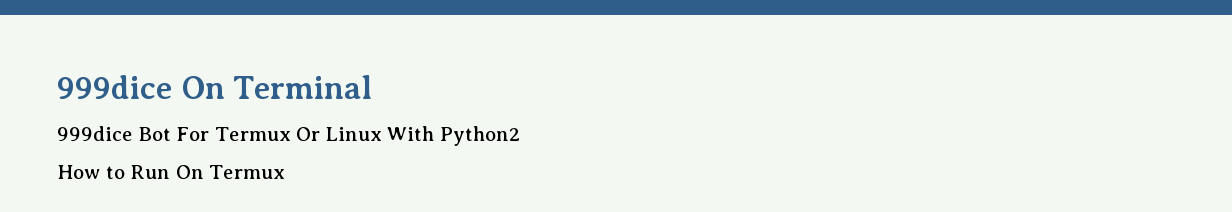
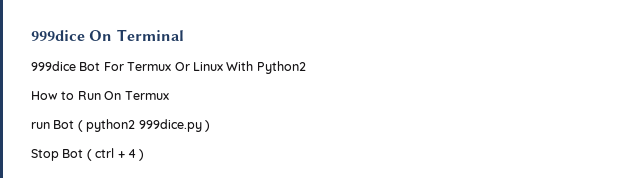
(286, 172) none -> [31,119,210,132] [31,148,145,161] // run Bot ( python2 999dice.py ) // Stop Bot ( ctrl + 4 )

